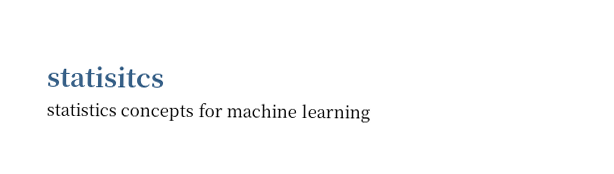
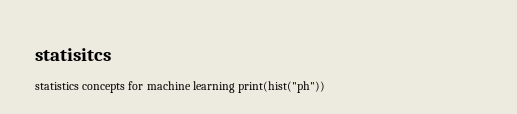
(370, 113) none -> [238,81,326,93] print(hist("ph"))

